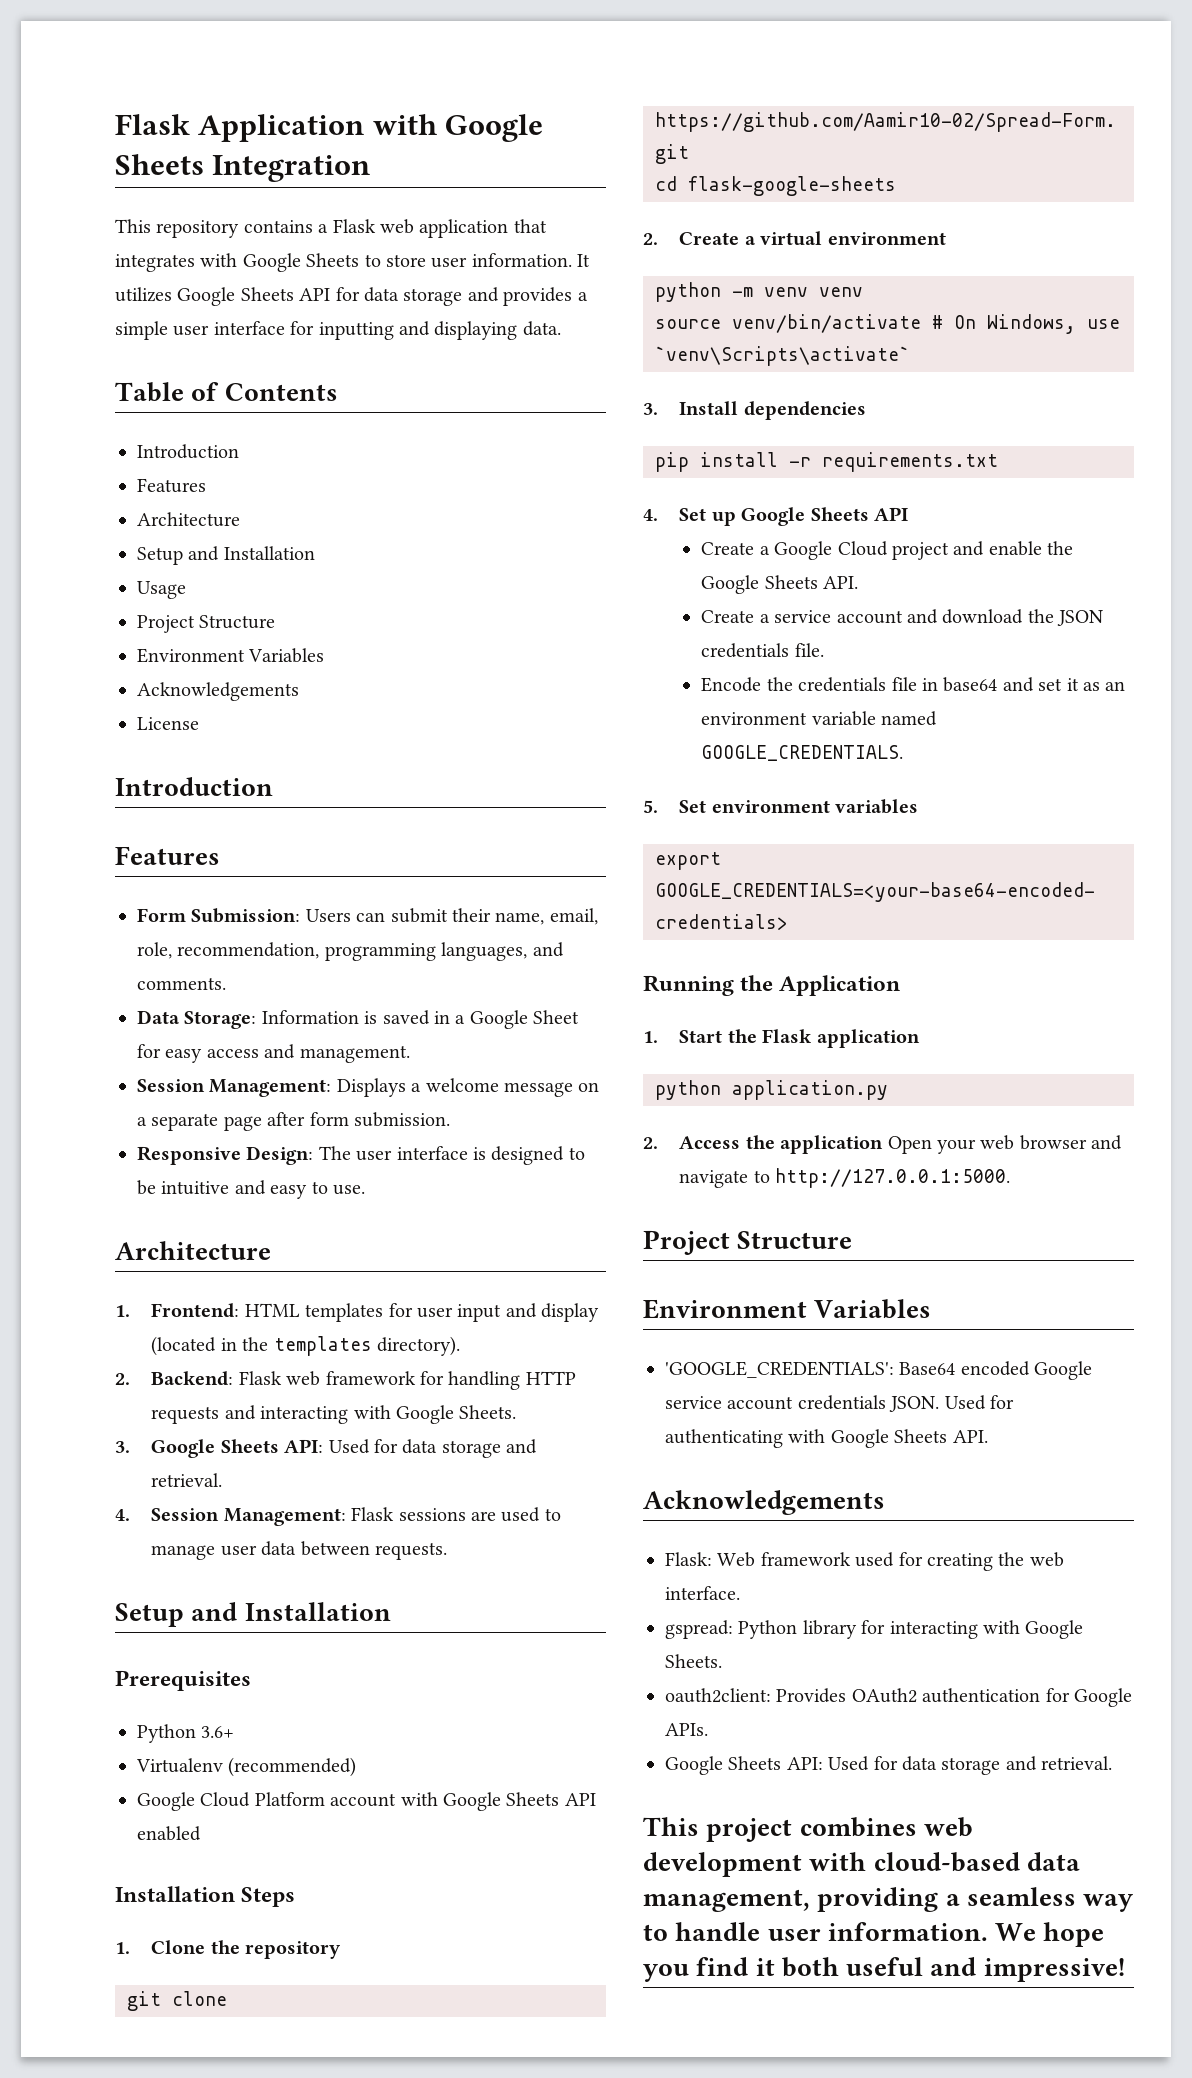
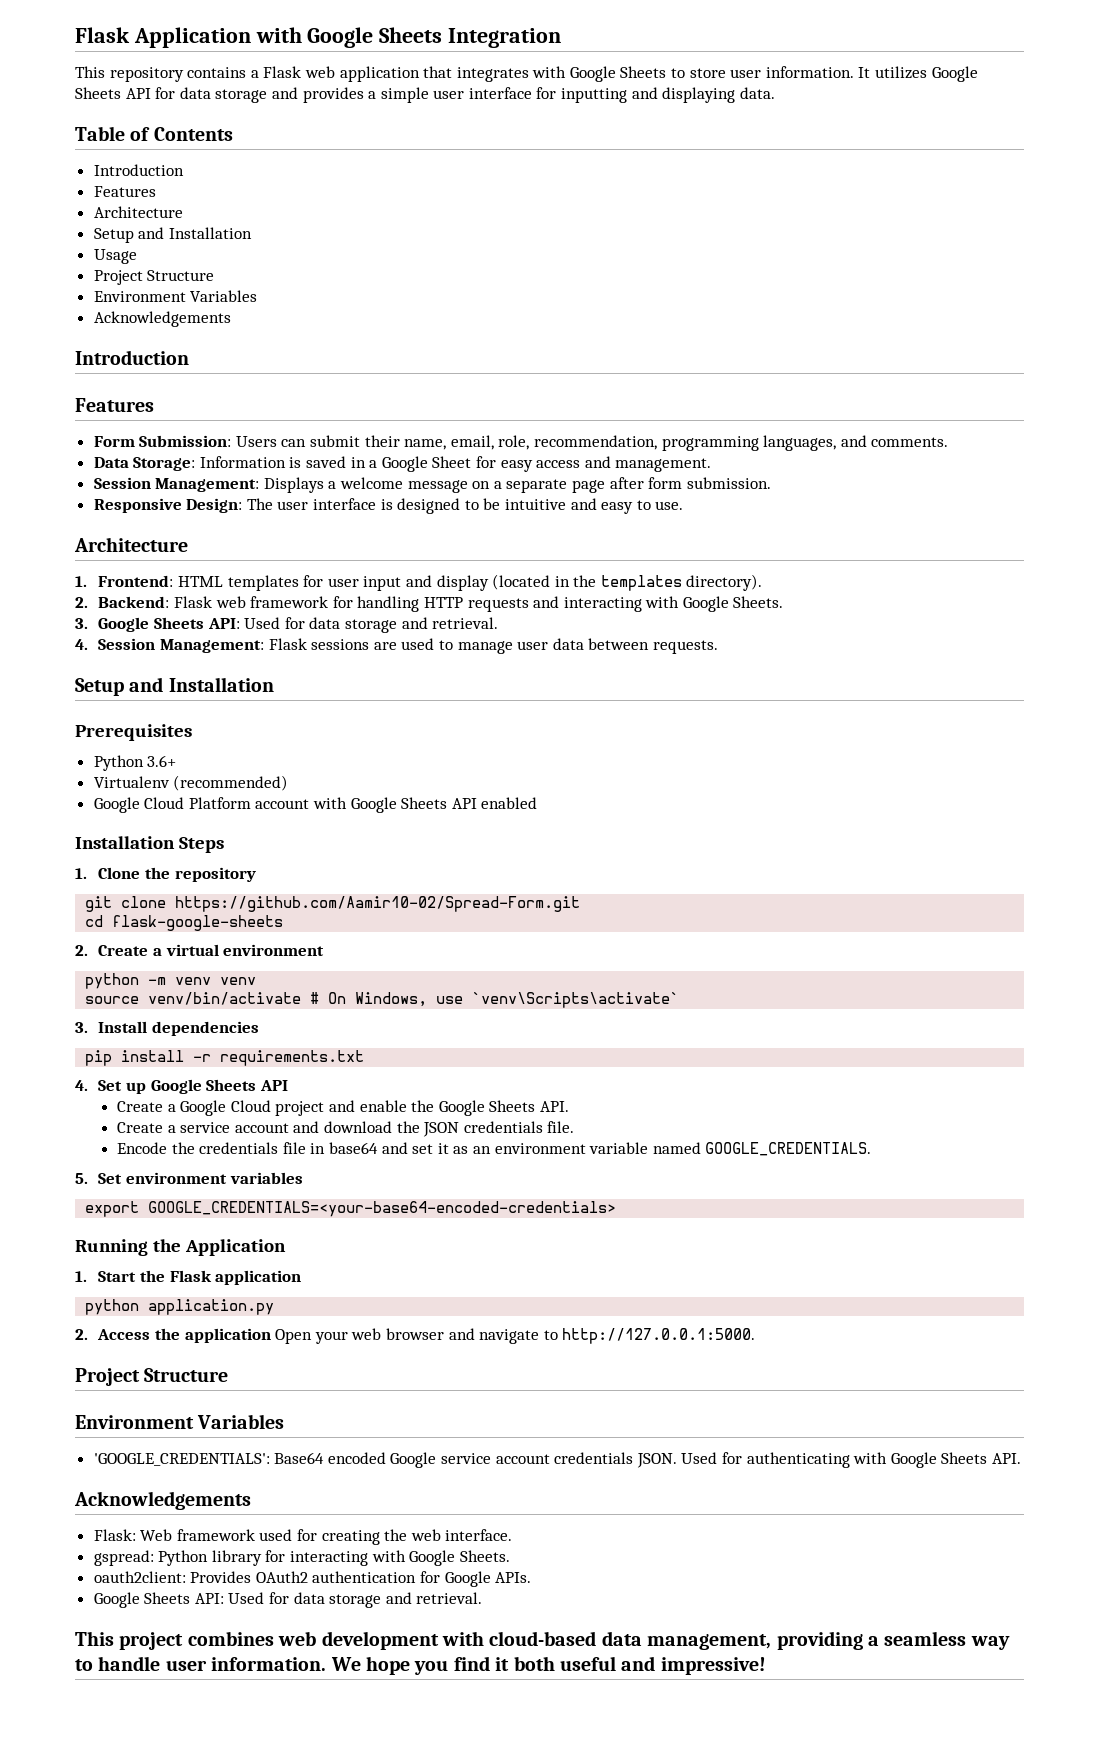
[137,717,199,730] // License -> (231, 319) none

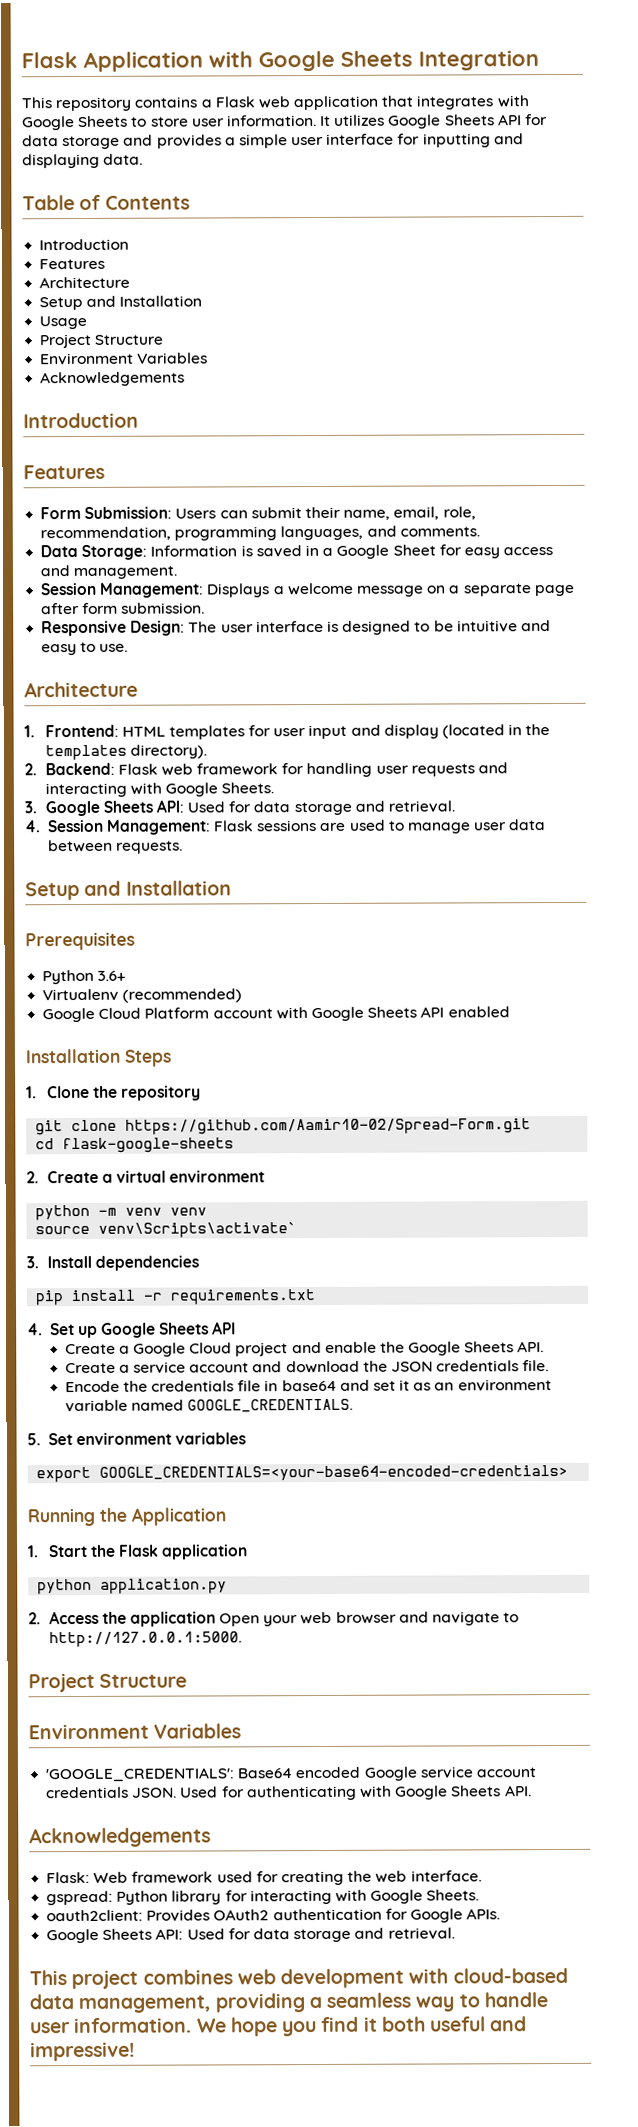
[423,597,463,608] HTTP -> [375,765,409,774] user
[148,992,680,1008] venv/bin/activate # On Windows, use `venv\Scripts\activate` -> [98,1222,298,1238] venv\Scripts\activate`

